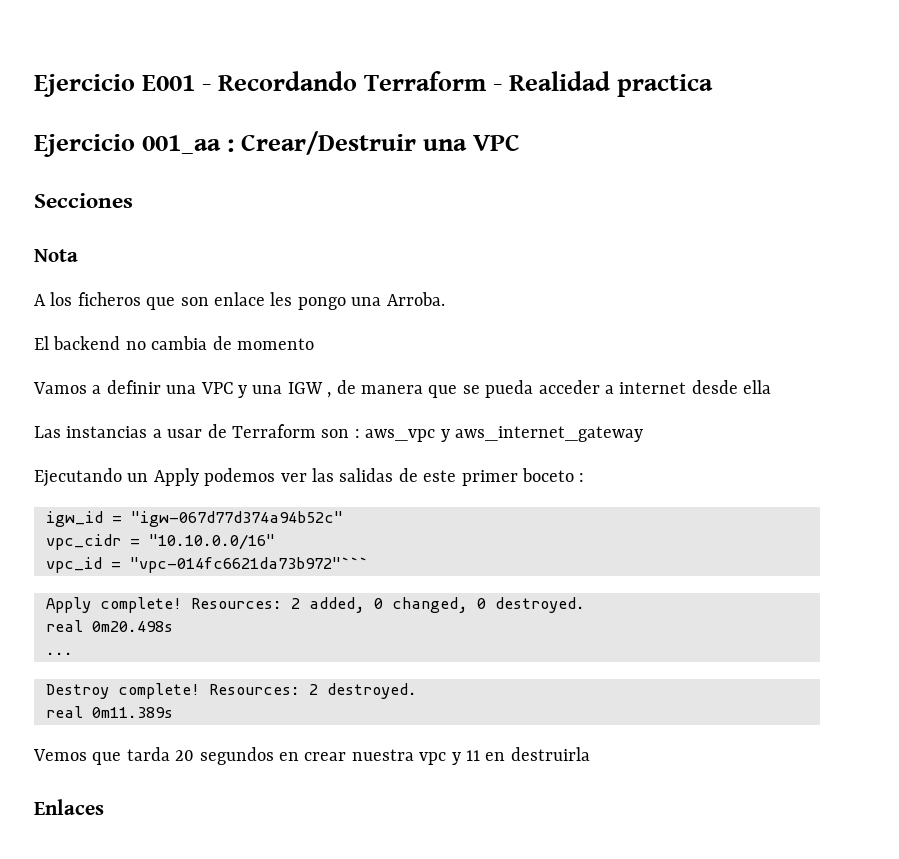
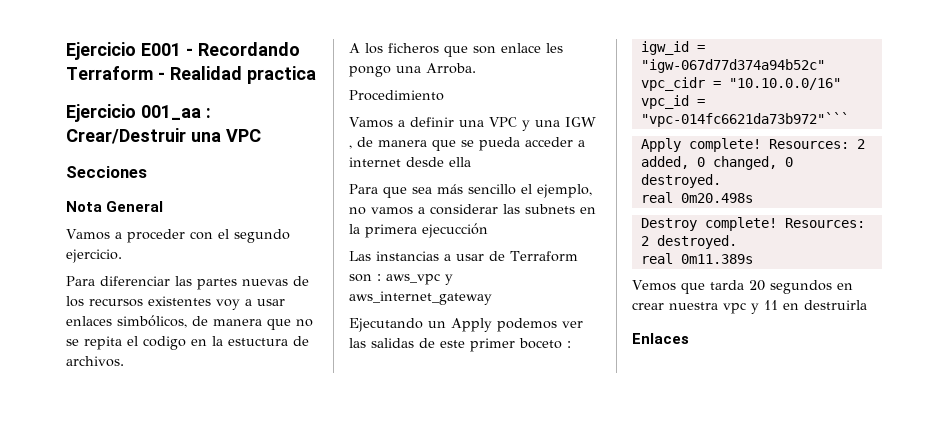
(78, 255) none -> [106,201,164,212] [66,229,290,243] [66,249,122,263] [66,276,309,290] [66,296,285,310] [66,315,313,330] [66,336,309,350] [66,356,124,367] General // Vamos a proceder con el segundo ejercicio. // Para diferenciar las partes nuevas de los recursos existentes voy a usar enlaces simbólicos, de manera que no se repita el codigo en la estuctura de archivos.
[34,336,314,350] El backend no cambia de momento -> [349,90,444,101] Procedimiento
(772, 387) none -> [349,184,592,198] [349,204,596,215] [349,223,488,238] // Para que sea más sencillo el ejemplo, no vamos a considerar las subnets en la primera ejecucción
[46,652,73,655] // ... -> (753, 198) none

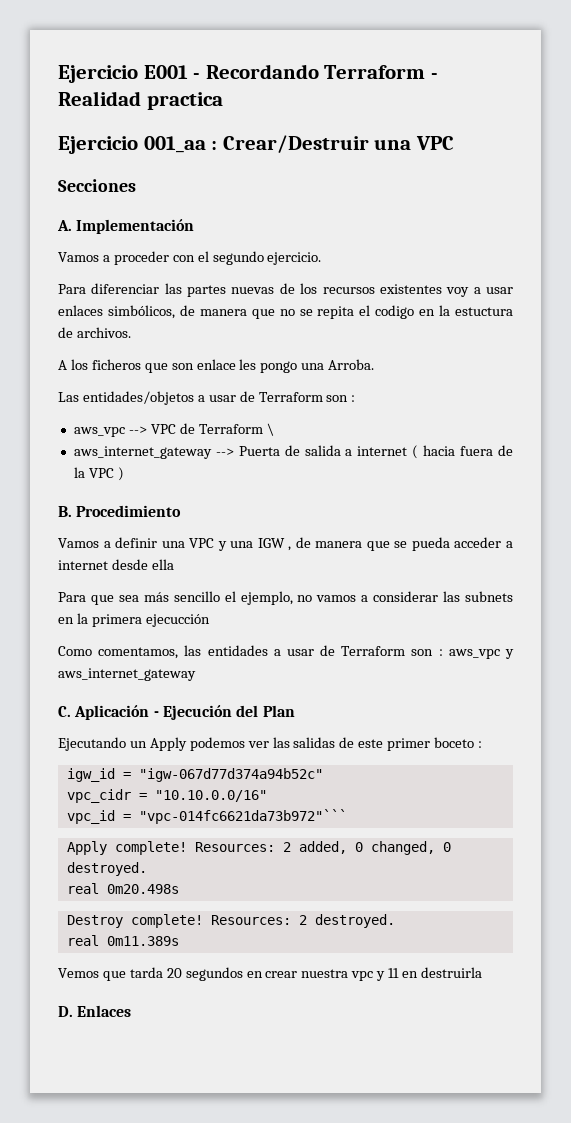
[66,201,164,212] Nota General -> [57,219,195,234] A. Implementación
(476, 68) none -> [58,391,356,405] [73,423,274,437] [73,445,514,459] [73,467,124,481] [58,506,72,517] Las entidades/objetos a usar de Terraform son : // aws_vpc --> VPC de Terraform \ // aws_internet_gateway --> Puerta de salida a internet ( hacia fuera de la VPC ) // B.
[349,251,439,261] Las instancias -> [58,645,268,659] Como comentamos, las entidades
(492, 298) none -> [58,705,295,720] // C. Aplicación - Ejecución del Plan
(867, 305) none -> [58,1006,73,1017] D.

